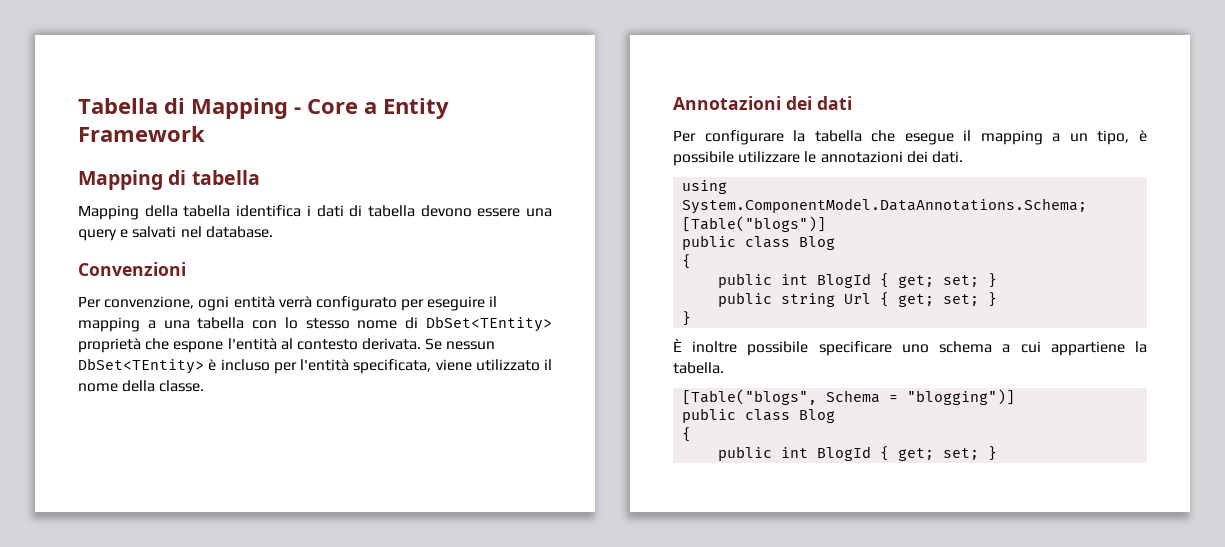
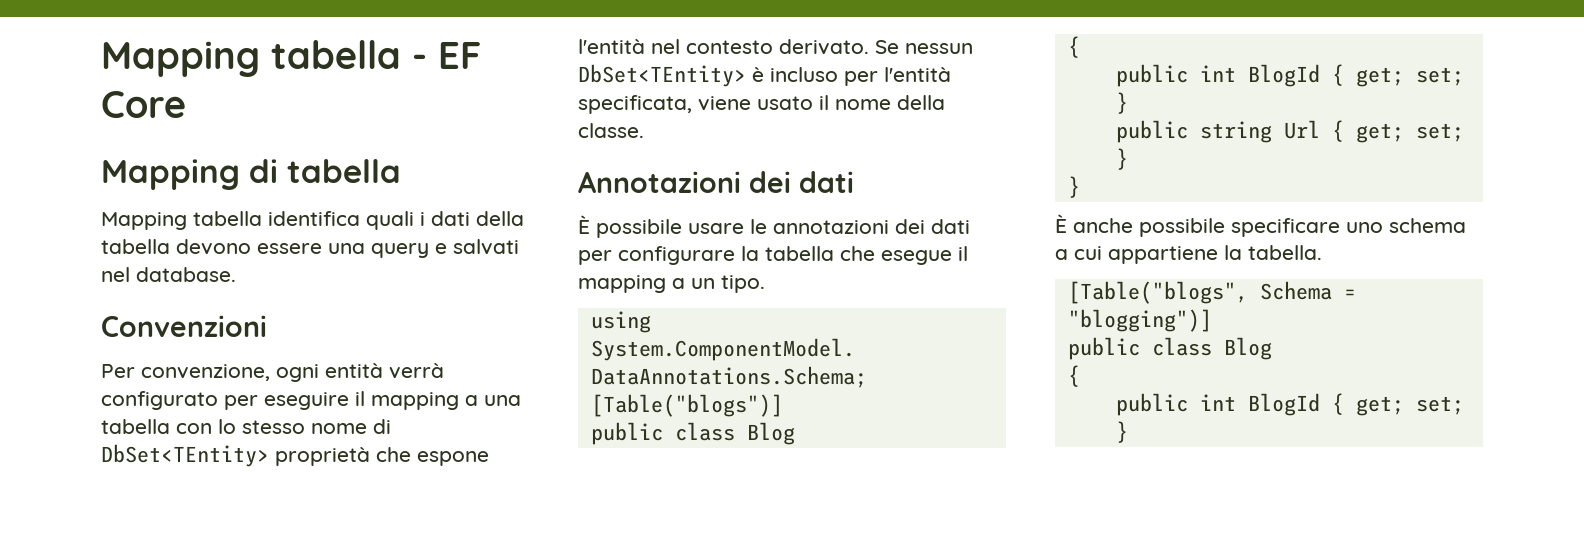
[78,98,449,119] [78,126,205,142] Tabella di Mapping - Core a Entity Framework -> [101,40,481,77] [101,91,186,118] Mapping tabella - EF Core
[144,205,178,217] della -> (187, 221) none
(302, 211) none -> [366,211,414,230] quali
[349,205,363,217] di -> [476,211,524,226] della
[280,338,422,350] al contesto derivata. -> [651,39,869,55] nel contesto derivato.
[475,359,540,371] utilizzato -> [757,96,813,110] usato
[673,130,696,142] Per -> [578,215,970,238] [578,250,612,265] È possibile usare le annotazioni dei dati per
[1097,130,1147,145] [673,151,963,166] tipo, è possibile utilizzare le annotazioni dei dati. -> [721,275,765,293] tipo.
[692,341,738,353] inoltre -> [1073,218,1133,233] anche

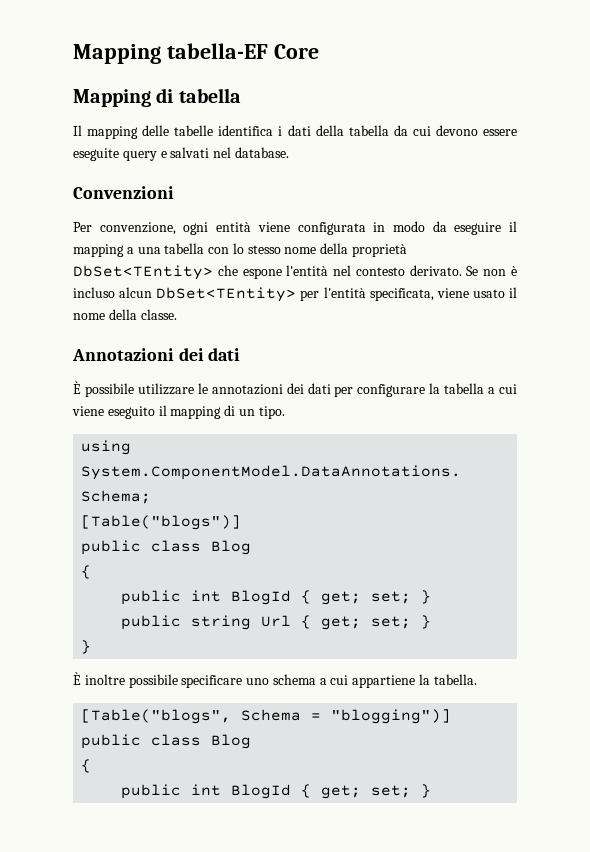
[101,40,481,77] Mapping tabella - EF -> [73,43,268,64] Mapping tabella-EF
[101,211,414,230] Mapping tabella identifica quali -> [73,125,274,139] Il mapping delle tabelle identifica
(170, 246) none -> [393,125,431,136] da cui
[328,243,365,254] una -> [73,148,119,161] eseguite
[389,363,444,379] [101,391,258,410] verrà configurato per -> [257,221,447,235] viene configurata in modo da
[373,419,391,434] [101,444,370,467] di DbSet<TEntity> proprietà -> [320,243,408,257] [73,265,213,280] della proprietà DbSet<TEntity>
[905,43,973,54] [578,64,838,87] nessun DbSet<TEntity> è incluso -> [483,266,517,276] [73,287,297,302] non è incluso alcun DbSet<TEntity>
[688,223,744,234] usare -> [137,383,194,395] utilizzare
[840,246,968,265] [578,275,685,293] che esegue il mapping a -> [488,384,518,394] [72,405,236,419] a cui viene eseguito il mapping di
[1073,218,1133,233] anche -> [84,674,125,685] inoltre

